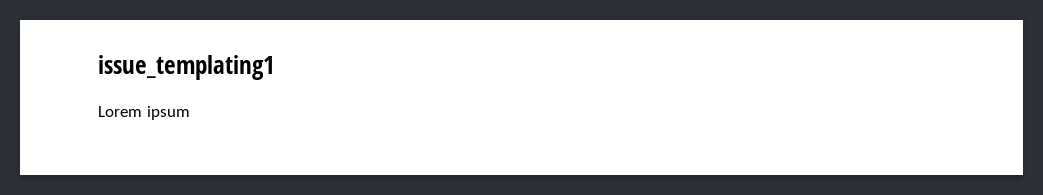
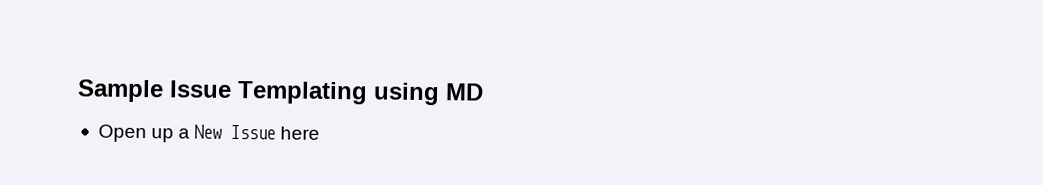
[98,55,275,80] [98,106,190,120] issue_templating1 // Lorem ipsum -> [77,79,484,106] [97,124,321,143] Sample Issue Templating using MD // Open up a New Issue here

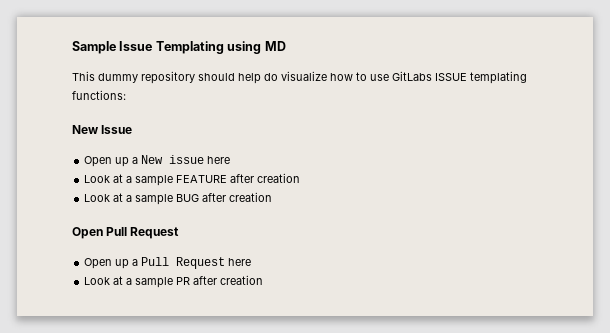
(484, 92) none -> [72,71,527,84] [72,90,126,100] [72,125,133,134] // This dummy repository should help do visualize how to use GitLabs ISSUE templating functions: // New Issue
[230,124,321,140] Issue here -> [169,155,231,164] [84,173,301,186] [84,192,273,205] [72,227,180,239] [84,257,252,269] [84,275,264,288] issue here // Look at a sample FEATURE after creation // Look at a sample BUG after creation // Open Pull Request // Open up a Pull Request here // Look at a sample PR after creation

